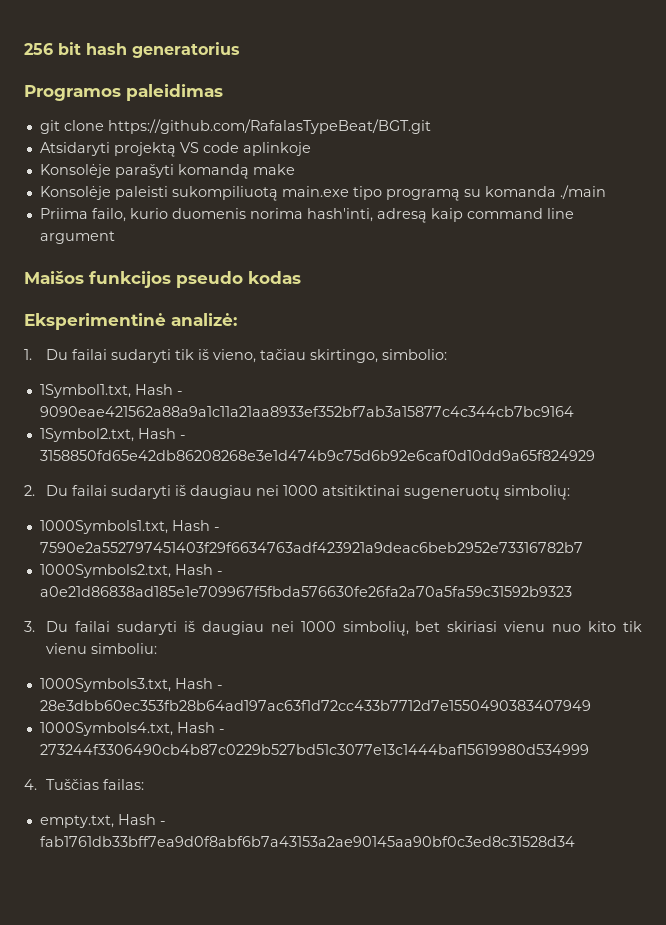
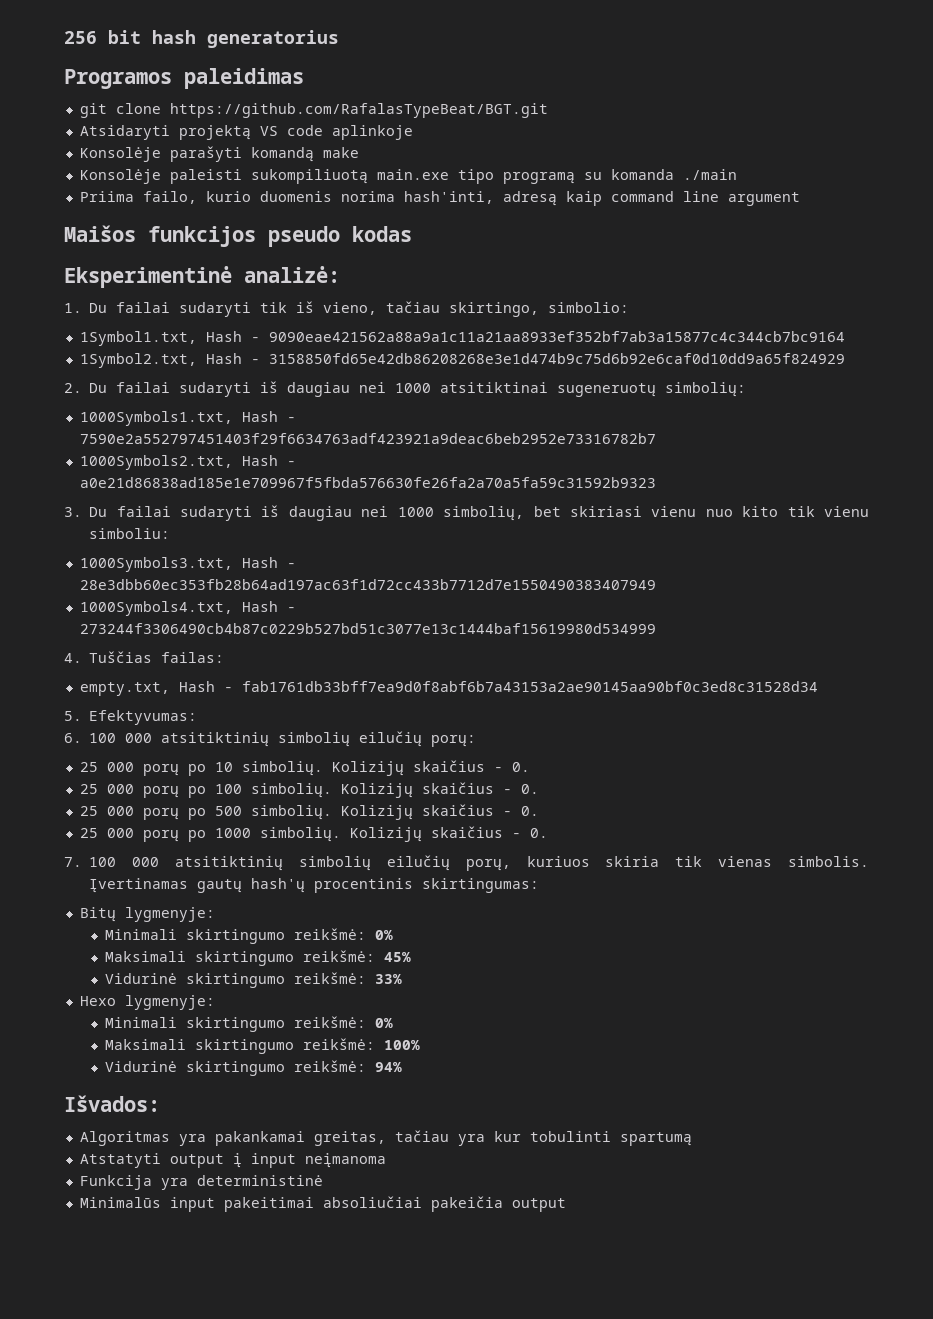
(575, 841) none -> [64,710,198,725] [64,731,477,747] [79,760,530,776] [79,782,539,798] [79,804,539,820] [79,826,548,842] [64,855,869,871] [89,878,540,893] [79,907,215,922] [104,928,393,944] [104,950,411,966] [104,972,402,988] [79,995,215,1010] [104,1016,393,1032] [104,1038,420,1054] [104,1060,402,1076] [64,1095,160,1112] [79,1130,692,1146] [79,1153,386,1168] [79,1175,323,1190] [79,1196,566,1212] // 5. Efektyvumas: // 6. 100 000 atsitiktinių simbolių eilučių porų: // 25 000 porų po 10 simbolių. Kolizijų skaičius - 0. // 25 000 porų po 100 simbolių. Kolizijų skaičius - 0. // 25 000 porų po 500 simbolių. Kolizijų skaičius - 0. // 25 000 porų po 1000 simbolių. Kolizijų skaičius - 0. // 7. 100 000 atsitiktinių simbolių eilučių porų, kuriuos skiria tik vienas simbolis. Įvertinamas gautų hash'ų procentinis skirtingumas: // Bitų lygmenyje: // Minimali skirtingumo reikšmė: 0% // Maksimali skirtingumo reikšmė: 45% // Vidurinė skirtingumo reikšmė: 33% // Hexo lygmenyje: // Minimali skirtingumo reikšmė: 0% // Maksimali skirtingumo reikšmė: 100% // Vidurinė skirtingumo reikšmė: 94% // Išvados: // Algoritmas yra pakankamai greitas, tačiau yra kur tobulinti spartumą // Atstatyti output į input neįmanoma // Funkcija yra deterministinė // Minimalūs input pakeitimai absoliučiai pakeičia output

